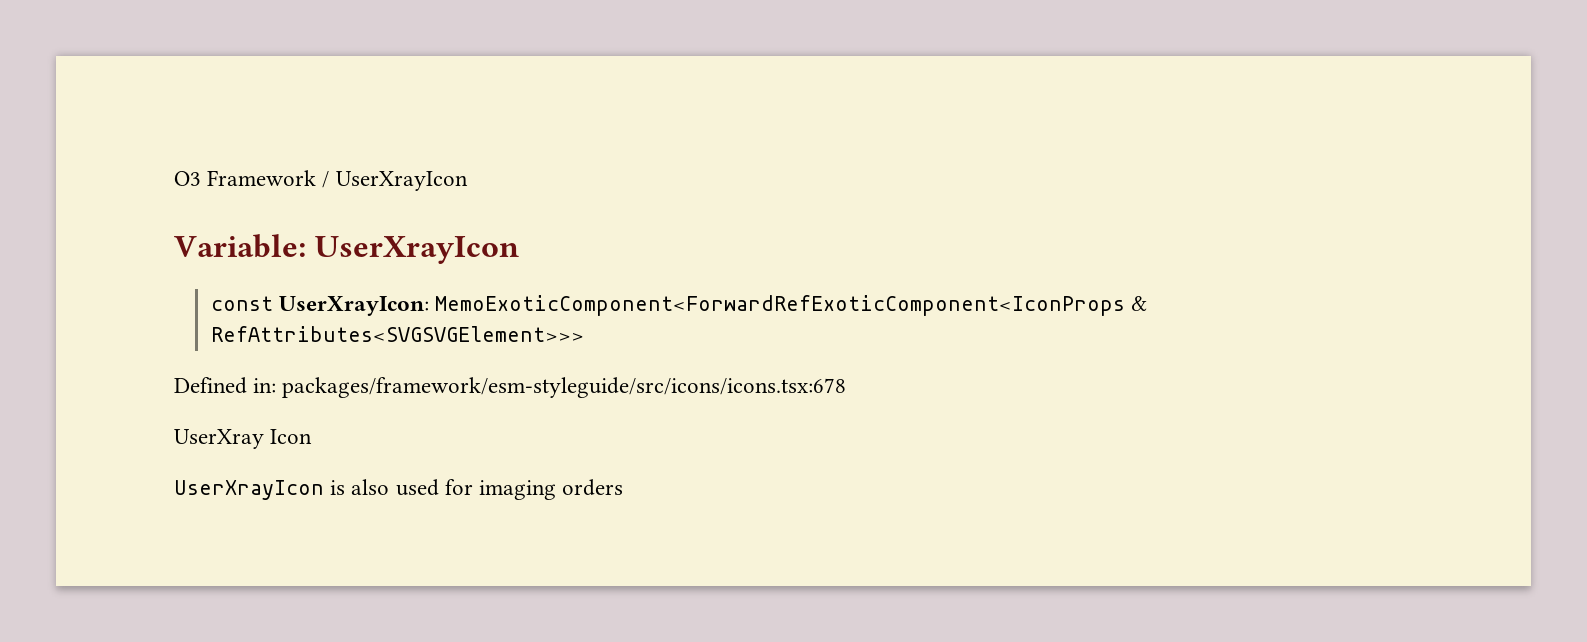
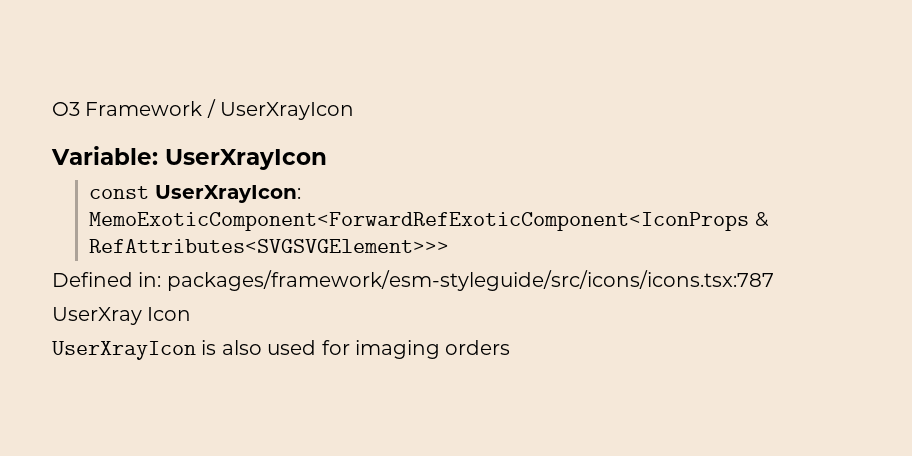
[282,377,847,398] packages/framework/esm-styleguide/src/icons/icons.tsx:678 -> [166,270,774,291] packages/framework/esm-styleguide/src/icons/icons.tsx:787

